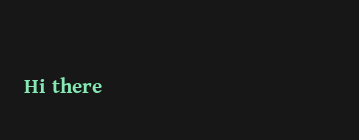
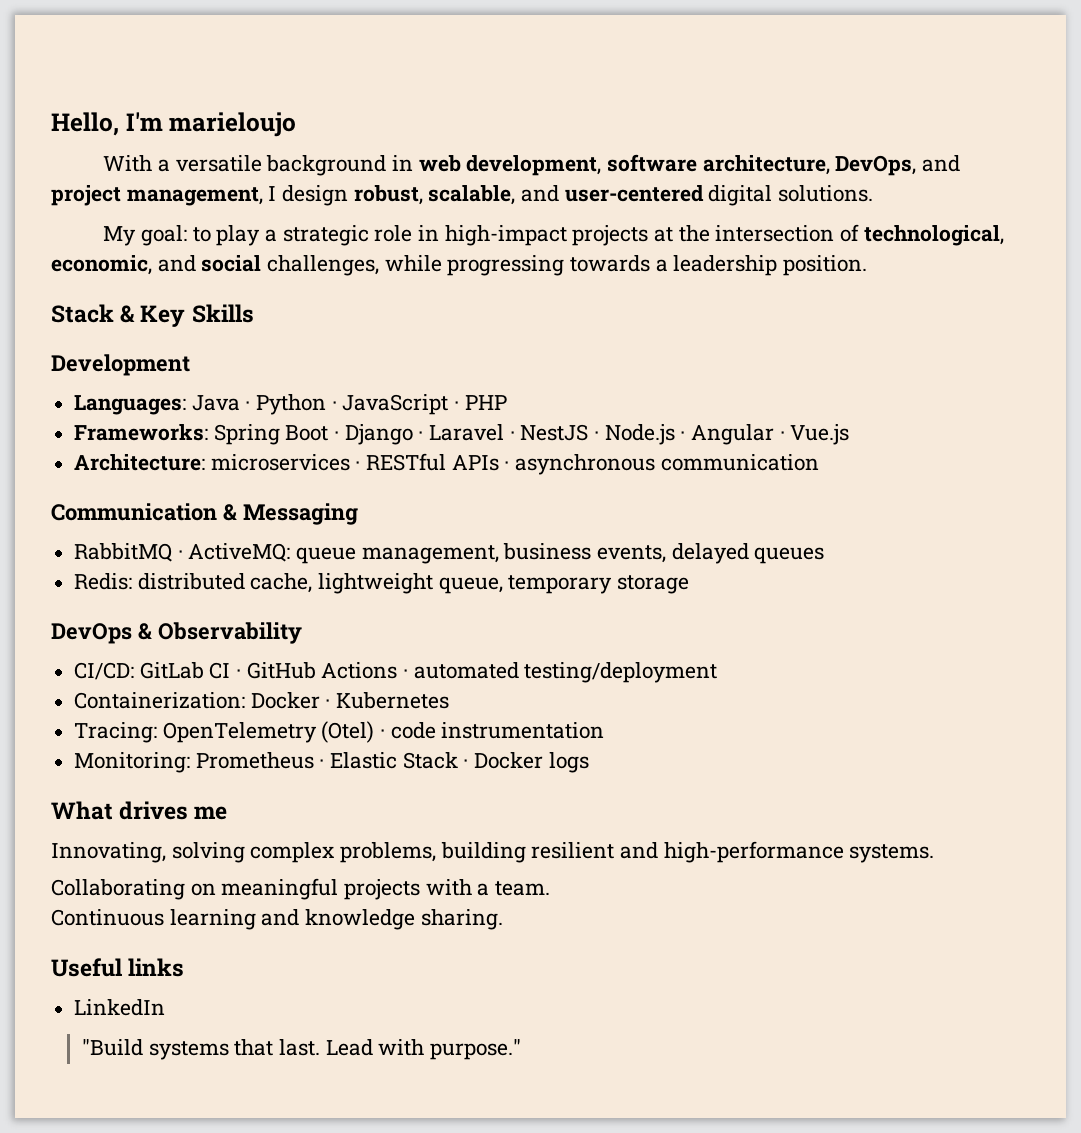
[24,77,102,93] Hi there -> [51,112,297,137] [103,154,960,176] [51,185,874,206] [103,224,1004,246] [51,255,868,276] [51,304,254,327] [51,354,190,376] [74,394,507,415] [74,424,850,445] [74,453,819,475] [51,503,358,525] [74,543,825,564] [74,573,690,594] [51,622,302,644] [74,662,718,683] [74,692,450,709] [74,721,605,743] [74,752,589,773] [51,801,228,820] [51,841,935,863] [51,878,551,900] [51,909,503,930] [51,958,185,977] [74,999,166,1016] [82,1039,522,1060] Hello, I'm marieloujo // With a versatile background in web development, software architecture, DevOps, and project management, I design robust, scalable, and user-centered digital solutions. // My goal: to play a strategic role in high-impact projects at the intersection of technological, economic, and social challenges, while progressing towards a leadership position. // Stack & Key Skills // Development // Languages: Java · Python · JavaScript · PHP // Frameworks: Spring Boot · Django · Laravel · NestJS · Node.js · Angular · Vue.js // Architecture: microservices · RESTful APIs · asynchronous communication // Communication & Messaging // RabbitMQ · ActiveMQ: queue management, business events, delayed queues // Redis: distributed cache, lightweight queue, temporary storage // DevOps & Observability // CI/CD: GitLab CI · GitHub Actions · automated testing/deployment // Containerization: Docker · Kubernetes // Tracing: OpenTelemetry (Otel) · code instrumentation // Monitoring: Prometheus · Elastic Stack · Docker logs // What drives me // Innovating, solving complex problems, building resilient and high-performance systems. // Collaborating on meaningful projects with a team. // Continuous learning and knowledge sharing. // Useful links // LinkedIn // "Build systems that last. Lead with purpose."

